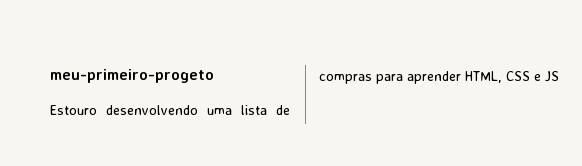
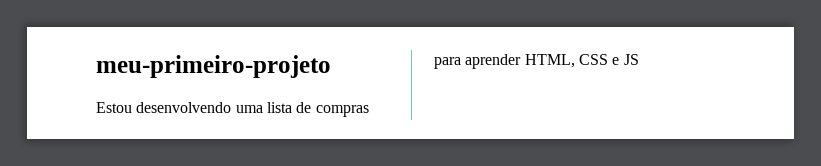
[50,69,214,83] [50,105,97,115] meu-primeiro-progeto // Estouro -> [96,55,331,78] [96,102,132,113] meu-primeiro-projeto // Estou

